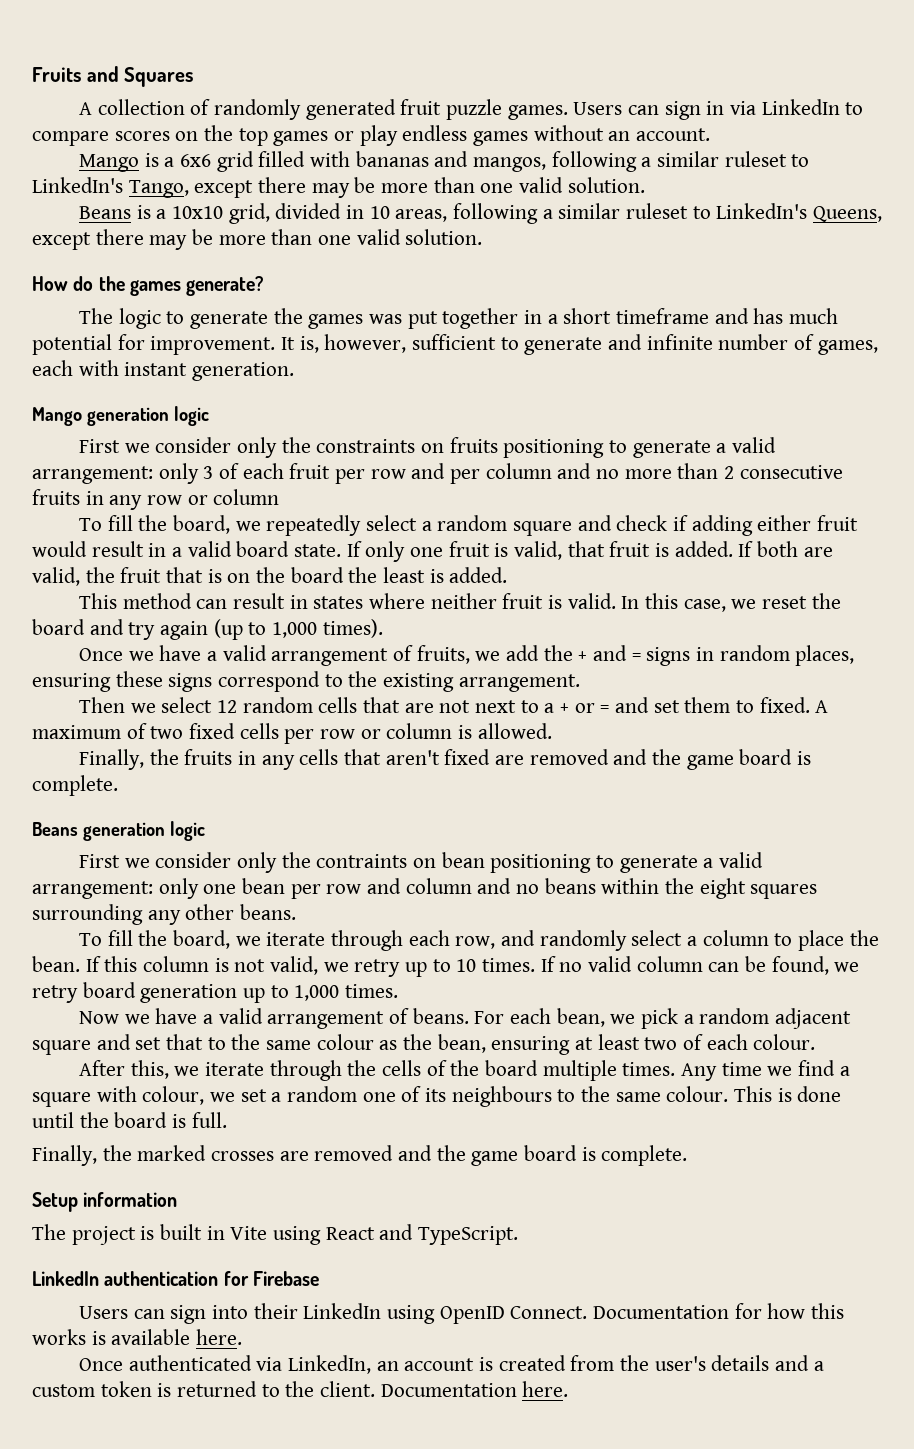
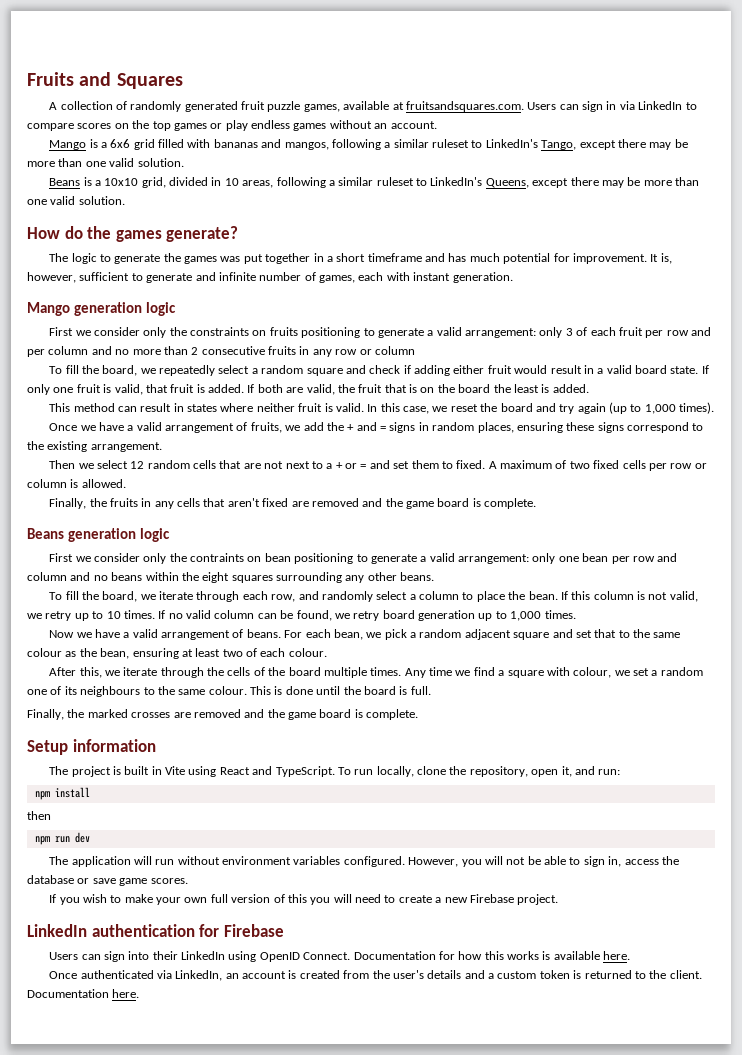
[507,105,568,120] games. -> [303,101,524,112] games, available at fruitsandsquares.com.
(519, 1235) none -> [337,766,621,777] [34,787,90,800] [27,811,51,820] [34,832,90,845] [49,856,679,867] [27,875,188,886] [49,894,559,905] To run locally, clone the repository, open it, and run: // npm install // then // npm run dev // The application will run without environment variables configured. However, you will not be able to sign in, access the database or save game scores. // If you wish to make your own full version of this you will need to create a new Firebase project.

